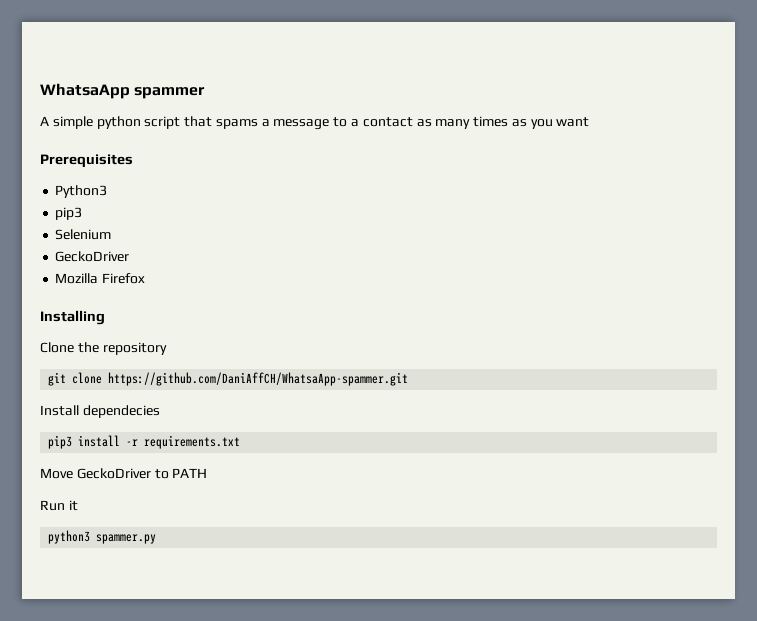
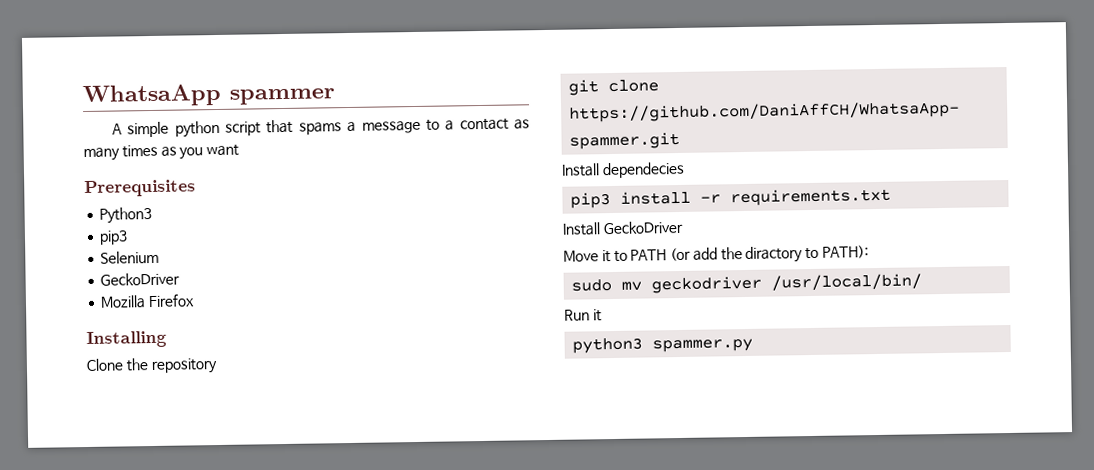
(241, 442) none -> [562,220,683,236] // Install GeckoDriver
[76,468,151,479] GeckoDriver -> [601,250,611,263] it
(208, 473) none -> [670,245,870,263] [571,273,923,294] (or add the diractory to PATH): // sudo mv geckodriver /usr/local/bin/

